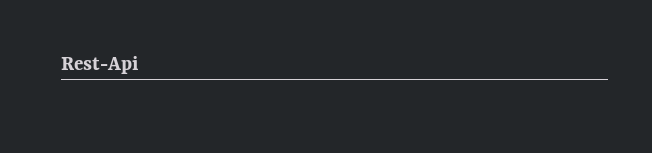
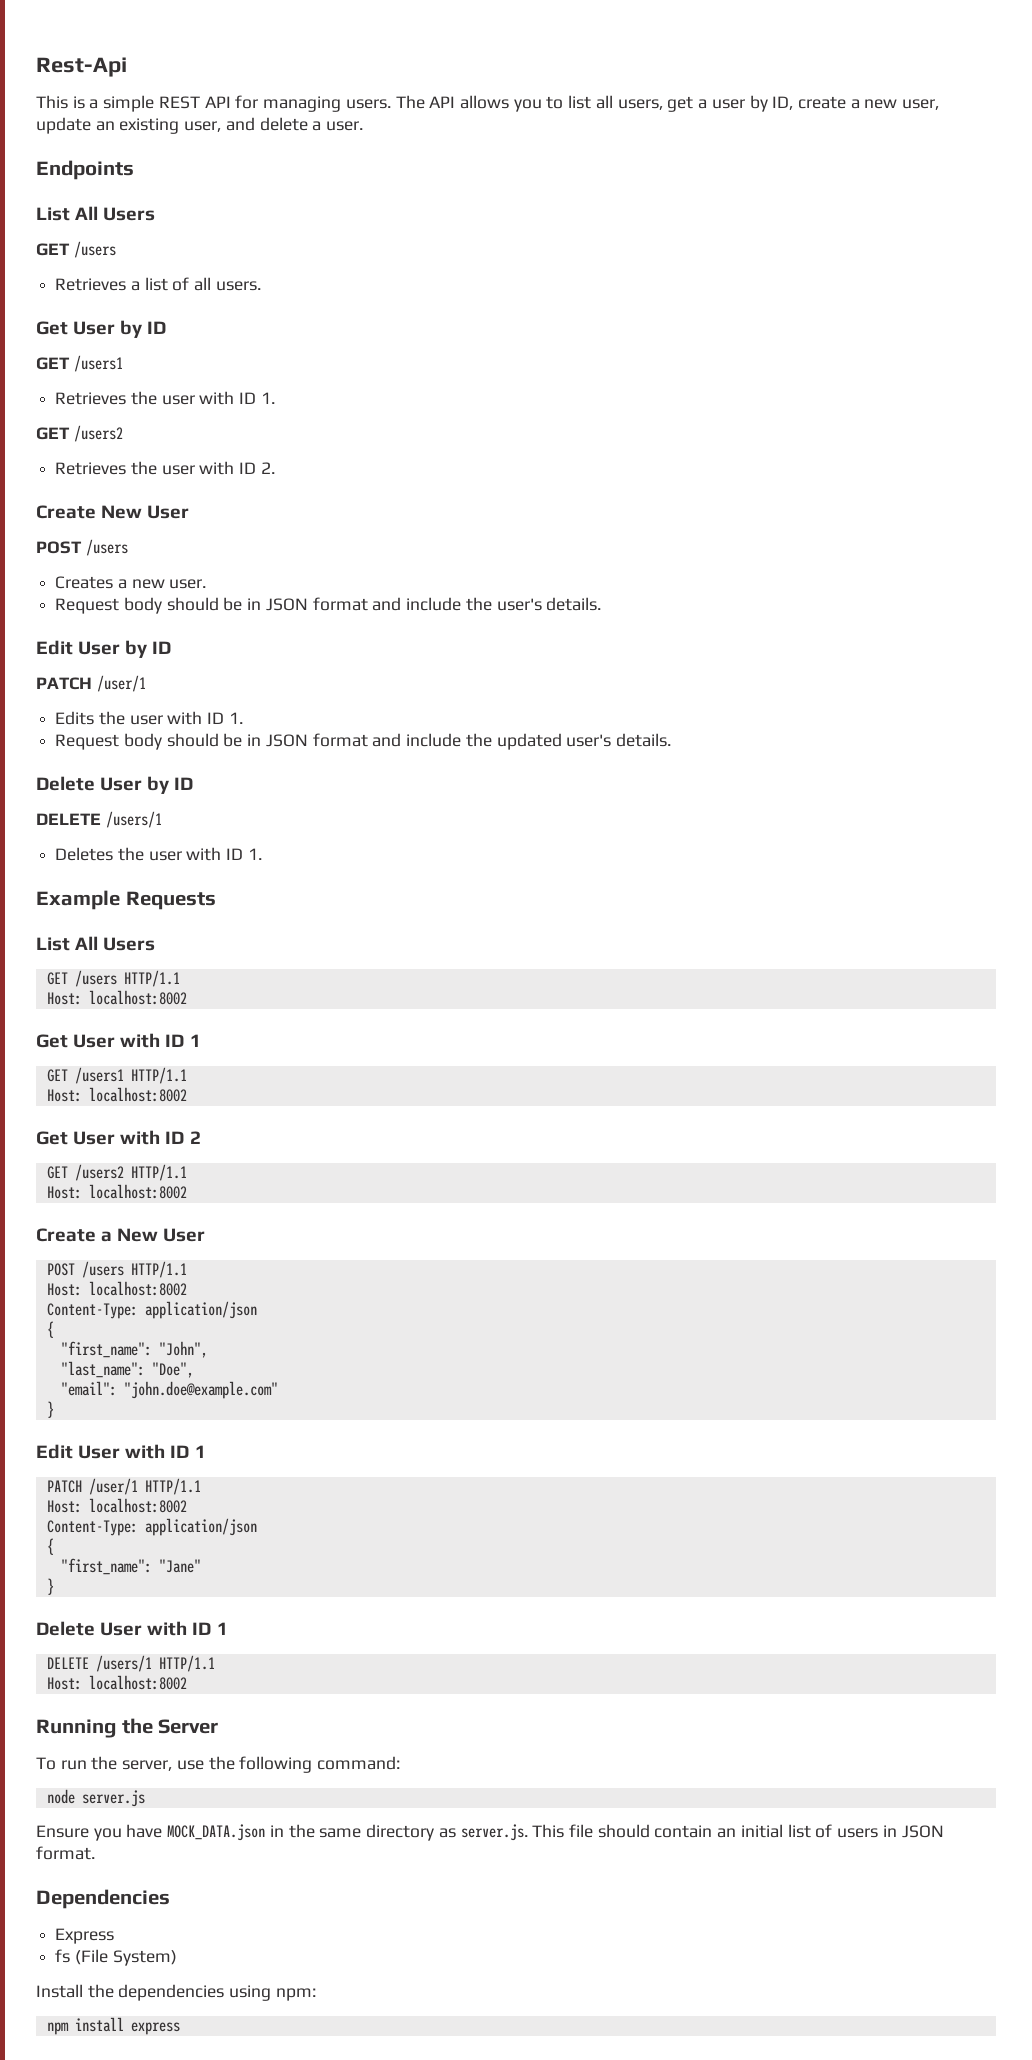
(138, 65) none -> [36,95,940,112] [36,117,364,134] [36,160,134,180] [36,206,156,221] [36,241,116,258] [55,277,261,291] [36,320,167,338] [36,355,123,372] [55,391,275,405] [36,425,123,442] [55,461,275,475] [36,505,190,519] [36,539,128,556] [55,576,207,589] [55,597,602,614] [36,640,172,658] [36,675,146,692] [55,711,243,725] [55,733,671,750] [36,776,194,794] [36,811,162,828] [55,847,262,861] [36,890,216,910] [36,936,156,951] [46,970,180,987] [46,990,187,1005] [36,1033,201,1048] [46,1067,187,1084] [46,1087,187,1102] [36,1130,201,1145] [46,1164,187,1181] [46,1184,187,1199] [36,1228,206,1242] [46,1261,187,1278] [46,1281,187,1296] [46,1301,257,1319] [46,1321,54,1338] [60,1341,208,1358] [60,1361,194,1378] [60,1381,278,1399] [46,1401,54,1418] [36,1444,206,1459] [46,1478,201,1495] [46,1498,187,1513] [46,1518,257,1536] [46,1538,54,1555] [60,1558,201,1575] [46,1578,54,1595] [36,1621,228,1636] [46,1655,215,1672] [46,1675,187,1690] [36,1718,219,1738] [36,1756,401,1773] [46,1789,145,1807] [36,1824,944,1841] [36,1846,95,1860] [36,1889,170,1909] [55,1928,115,1944] [55,1949,177,1966] [36,1984,316,2001] [46,2017,180,2035] // This is a simple REST API for managing users. The API allows you to list all users, get a user by ID, create a new user, update an existing user, and delete a user. // Endpoints // List All Users // GET /users // Retrieves a list of all users. // Get User by ID // GET /users1 // Retrieves the user with ID 1. // GET /users2 // Retrieves the user with ID 2. // Create New User // POST /users // Creates a new user. // Request body should be in JSON format and include the user's details. // Edit User by ID // PATCH /user/1 // Edits the user with ID 1. // Request body should be in JSON format and include the updated user's details. // Delete User by ID // DELETE /users/1 // Deletes the user with ID 1. // Example Requests // List All Users // GET /users HTTP/1.1 // Host: localhost:8002 // Get User with ID 1 // GET /users1 HTTP/1.1 // Host: localhost:8002 // Get User with ID 2 // GET /users2 HTTP/1.1 // Host: localhost:8002 // Create a New User // POST /users HTTP/1.1 // Host: localhost:8002 // Content-Type: application/json // { // "first_name": "John", // "last_name": "Doe", // "email": "john.doe@example.com" // } // Edit User with ID 1 // PATCH /user/1 HTTP/1.1 // Host: localhost:8002 // Content-Type: application/json // { // "first_name": "Jane" // } // Delete User with ID 1 // DELETE /users/1 HTTP/1.1 // Host: localhost:8002 // Running the Server // To run the server, use the following command: // node server.js // Ensure you have MOCK_DATA.json in the same directory as server.js. This file should contain an initial list of users in JSON format. // Dependencies // Express // fs (File System) // Install the dependencies using npm: // npm install express

